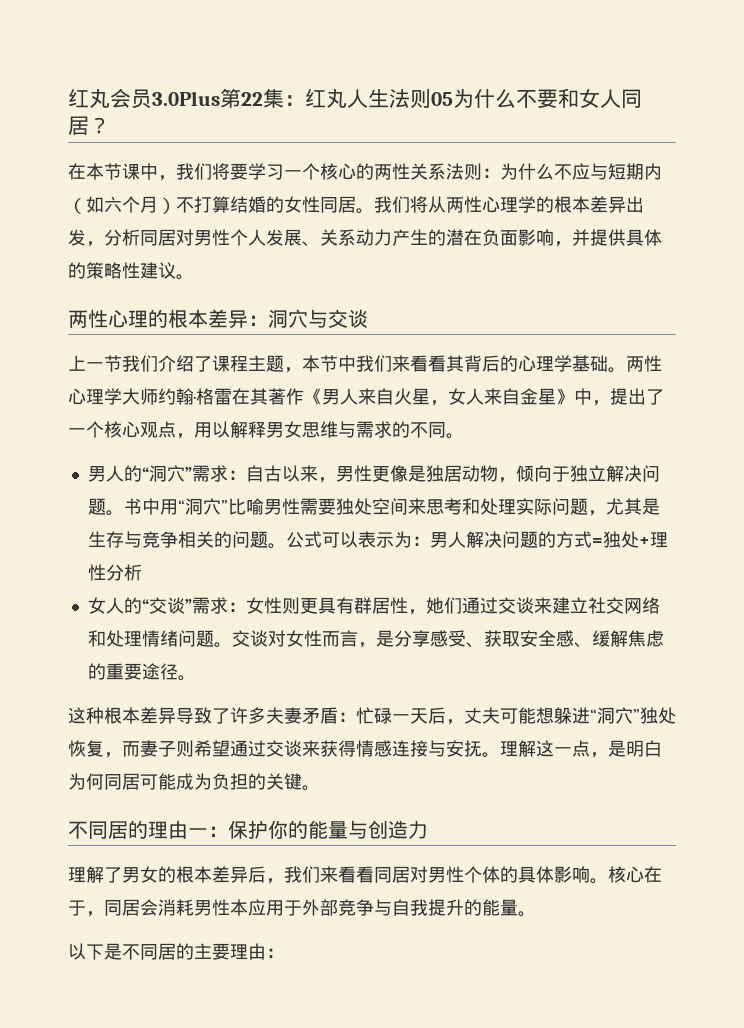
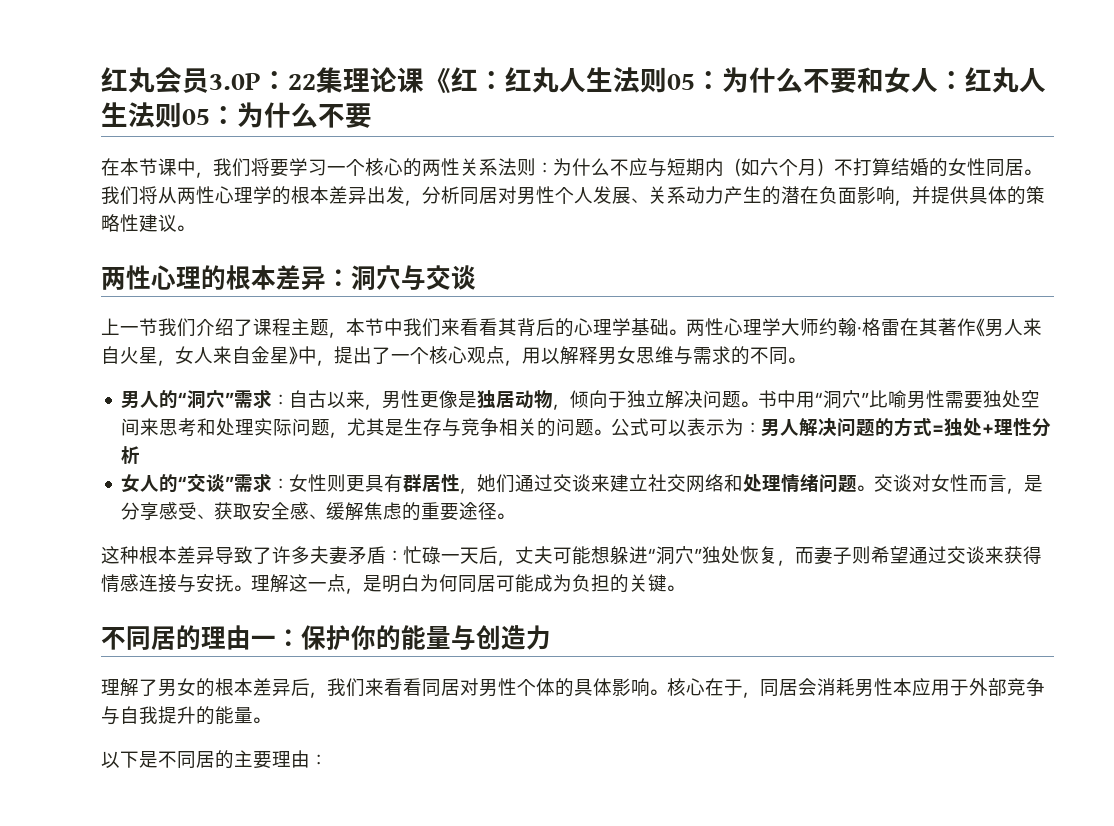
[152,88,453,108] 3.0Plus第22集：红丸人生法则05 -> [209,67,722,93] 3.0P：22集理论课《红：红丸人生法则05：
[621,89,642,109] [68,116,110,136] 同居？ -> [938,67,1046,93] [101,102,372,128] ：红丸人生法则05：为什么不要

